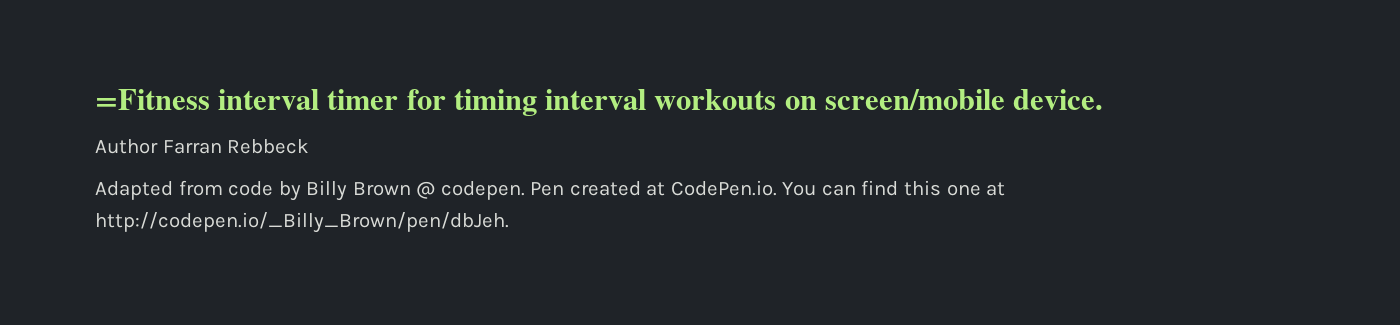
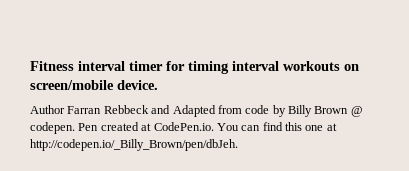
[95,89,210,110] =Fitness -> [30,61,74,71] Fitness
(310, 146) // -> [151,105,171,114] and

